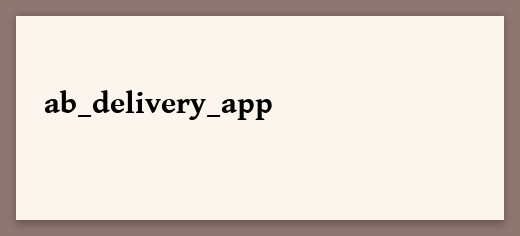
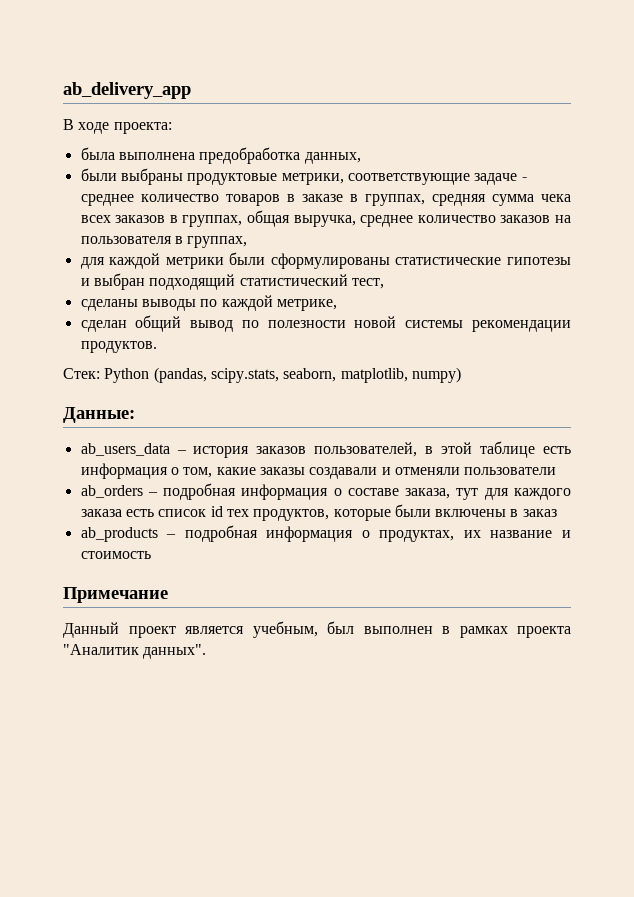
(273, 105) none -> [63,119,172,134] [80,147,361,164] [80,168,527,185] [80,194,571,206] [80,210,571,227] [80,236,248,248] [80,252,571,269] [80,273,384,290] [80,295,337,311] [80,315,571,332] [80,341,157,353] [63,367,461,383] [63,407,135,423] [80,441,571,458] [80,463,557,479] [80,483,571,500] [80,504,557,521] [80,525,571,542] [80,551,151,559] [63,587,168,603] [63,621,571,638] [63,644,207,659] // В ходе проекта: // была выполнена предобработка данных, // были выбраны продуктовые метрики, соответствующие задаче - среднее количество товаров в заказе в группах, средняя сумма чека всех заказов в группах, общая выручка, среднее количество заказов на пользователя в группах, // для каждой метрики были сформулированы статистические гипотезы и выбран подходящий статистический тест, // сделаны выводы по каждой метрике, // сделан общий вывод по полезности новой системы рекомендации продуктов. // Стек: Python (pandas, scipy.stats, seaborn, matplotlib, numpy) // Данные: // ab_users_data – история заказов пользователей, в этой таблице есть информация о том, какие заказы создавали и отменяли пользователи // ab_orders – подробная информация о составе заказа, тут для каждого заказа есть список id тех продуктов, которые были включены в заказ // ab_products – подробная информация о продуктах, их название и стоимость // Примечание // Данный проект является учебным, был выполнен в рамках проекта "Аналитик данных".

